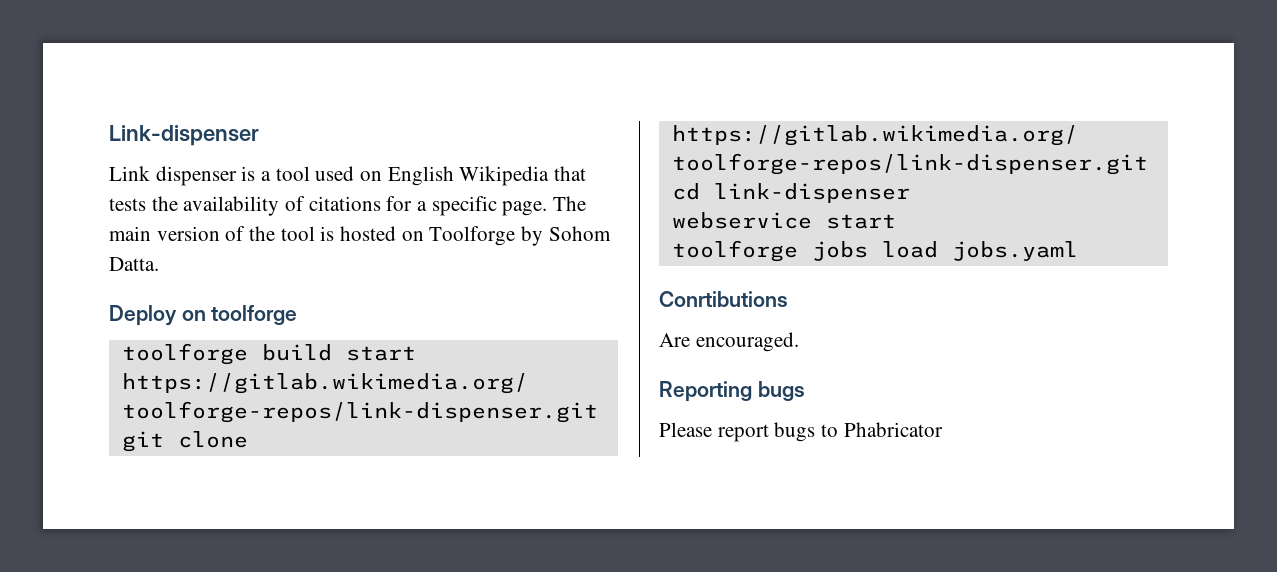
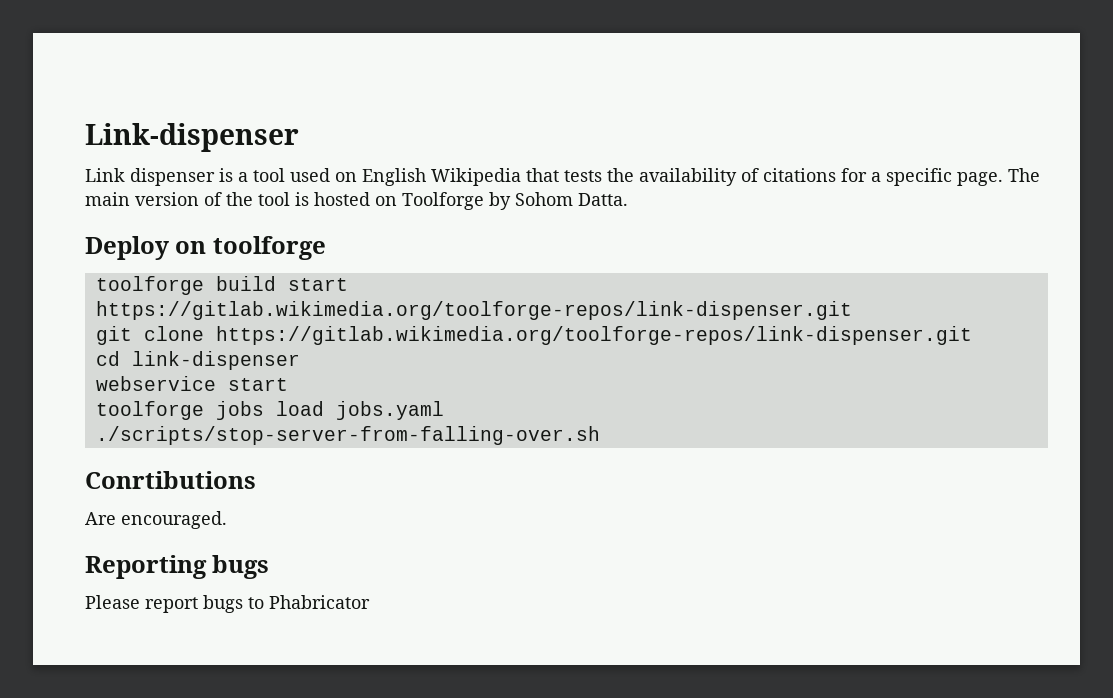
(1078, 251) none -> [95,426,600,445] // ./scripts/stop-server-from-falling-over.sh

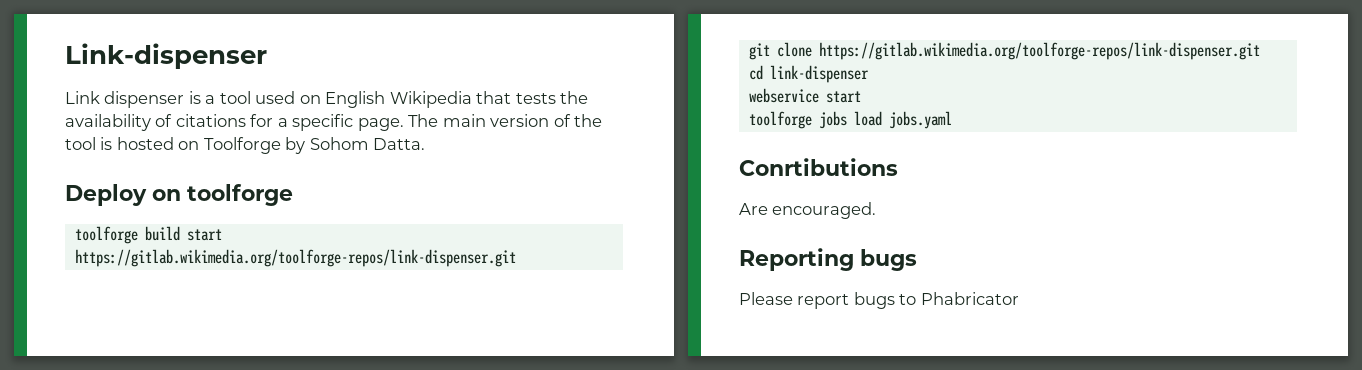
[95,426,600,445] // ./scripts/stop-server-from-falling-over.sh -> (952, 120) none

